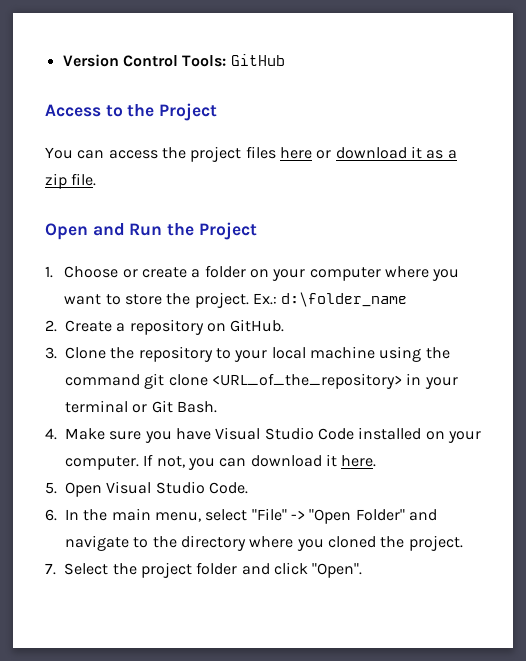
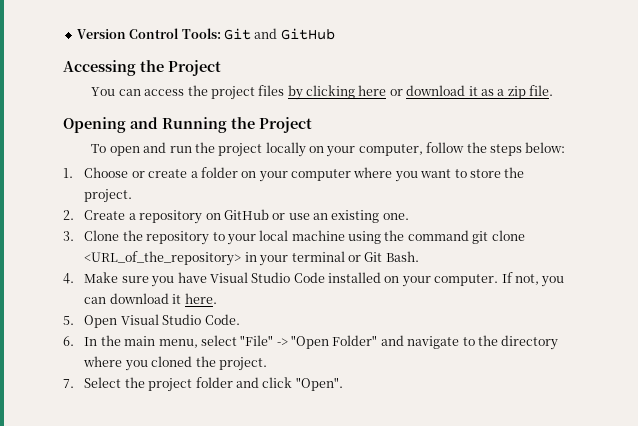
(227, 61) none -> [223,28,278,40] Git and
[45,104,123,117] Access to -> [63,60,136,76] Accessing
(276, 152) none -> [287,85,356,100] by clicking
[45,222,257,240] Open and Run the Project -> [63,117,312,133] [91,142,566,157] Opening and Running the Project // To open and run the project locally on your computer, follow the steps below:
[253,292,408,307] Ex.: d:\folder_name -> (133, 196) none
[230,319,285,332] GitHub. -> [223,209,409,223] GitHub or use an existing one.

